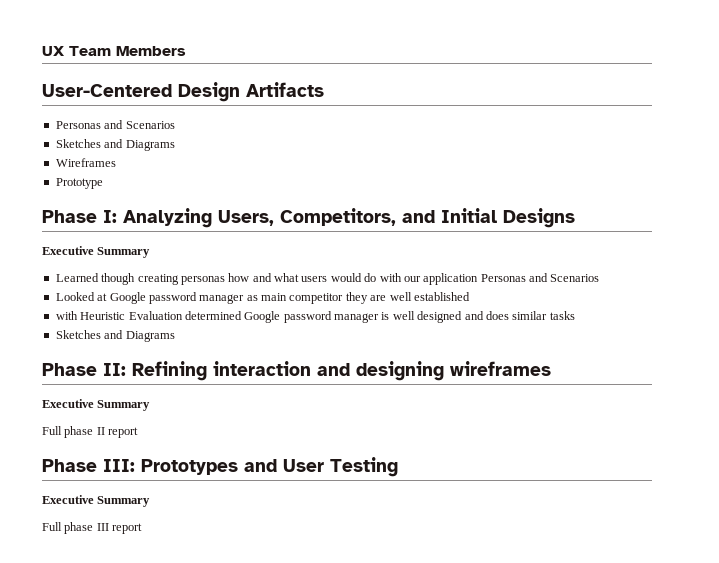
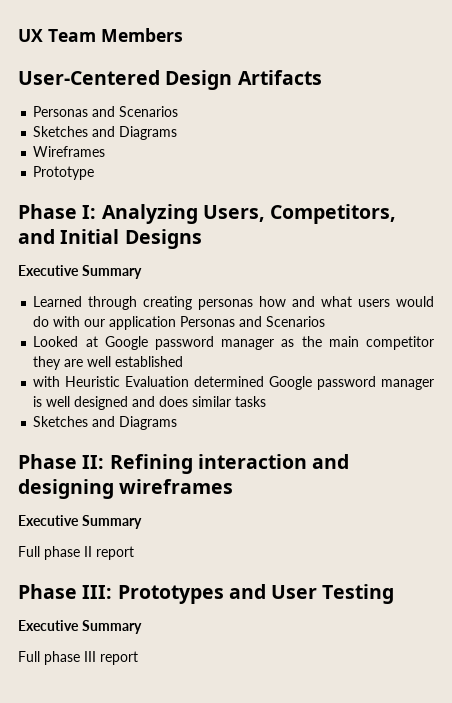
[101,273,136,285] though -> [88,296,138,310] through
(258, 298) none -> [301,336,322,347] the

